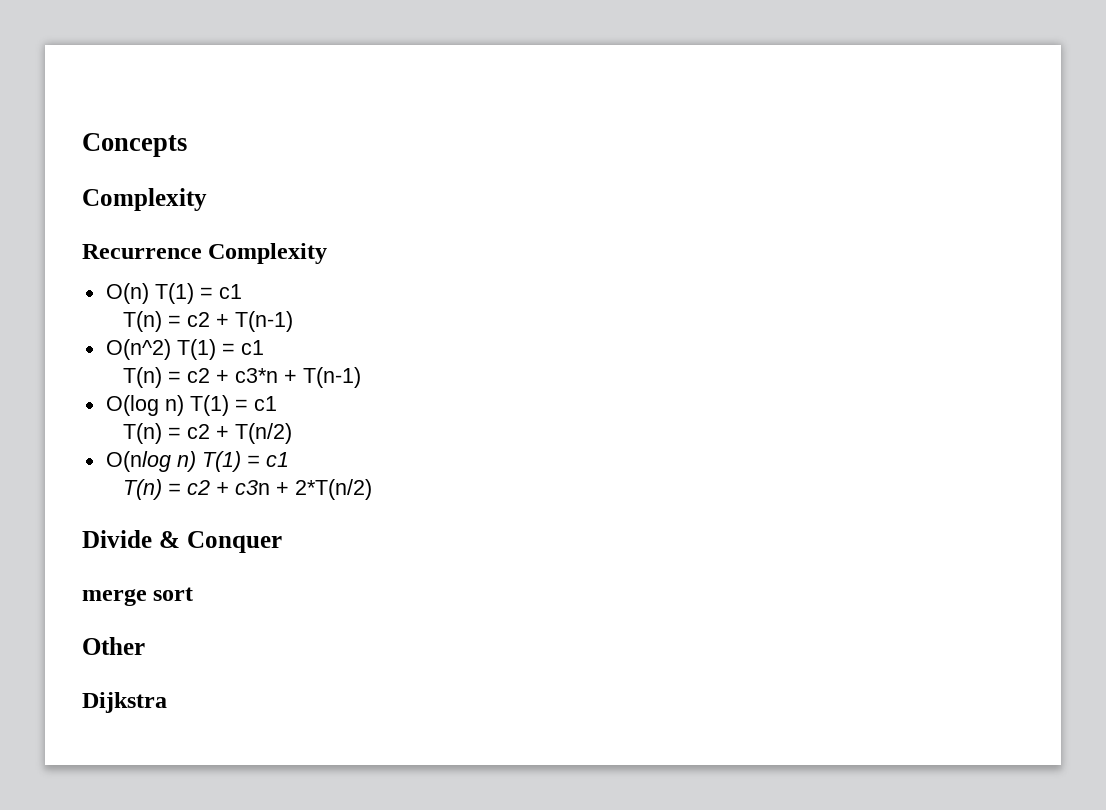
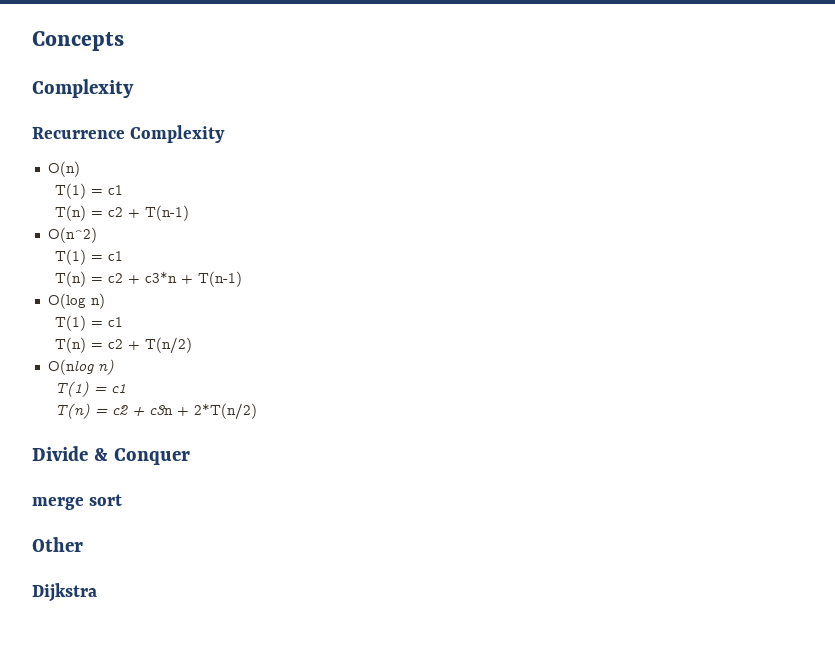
(149, 293) none -> (80, 169) //
(171, 349) none -> (97, 235) //
(184, 405) none -> (105, 301) //
(196, 461) none -> (114, 367) //

